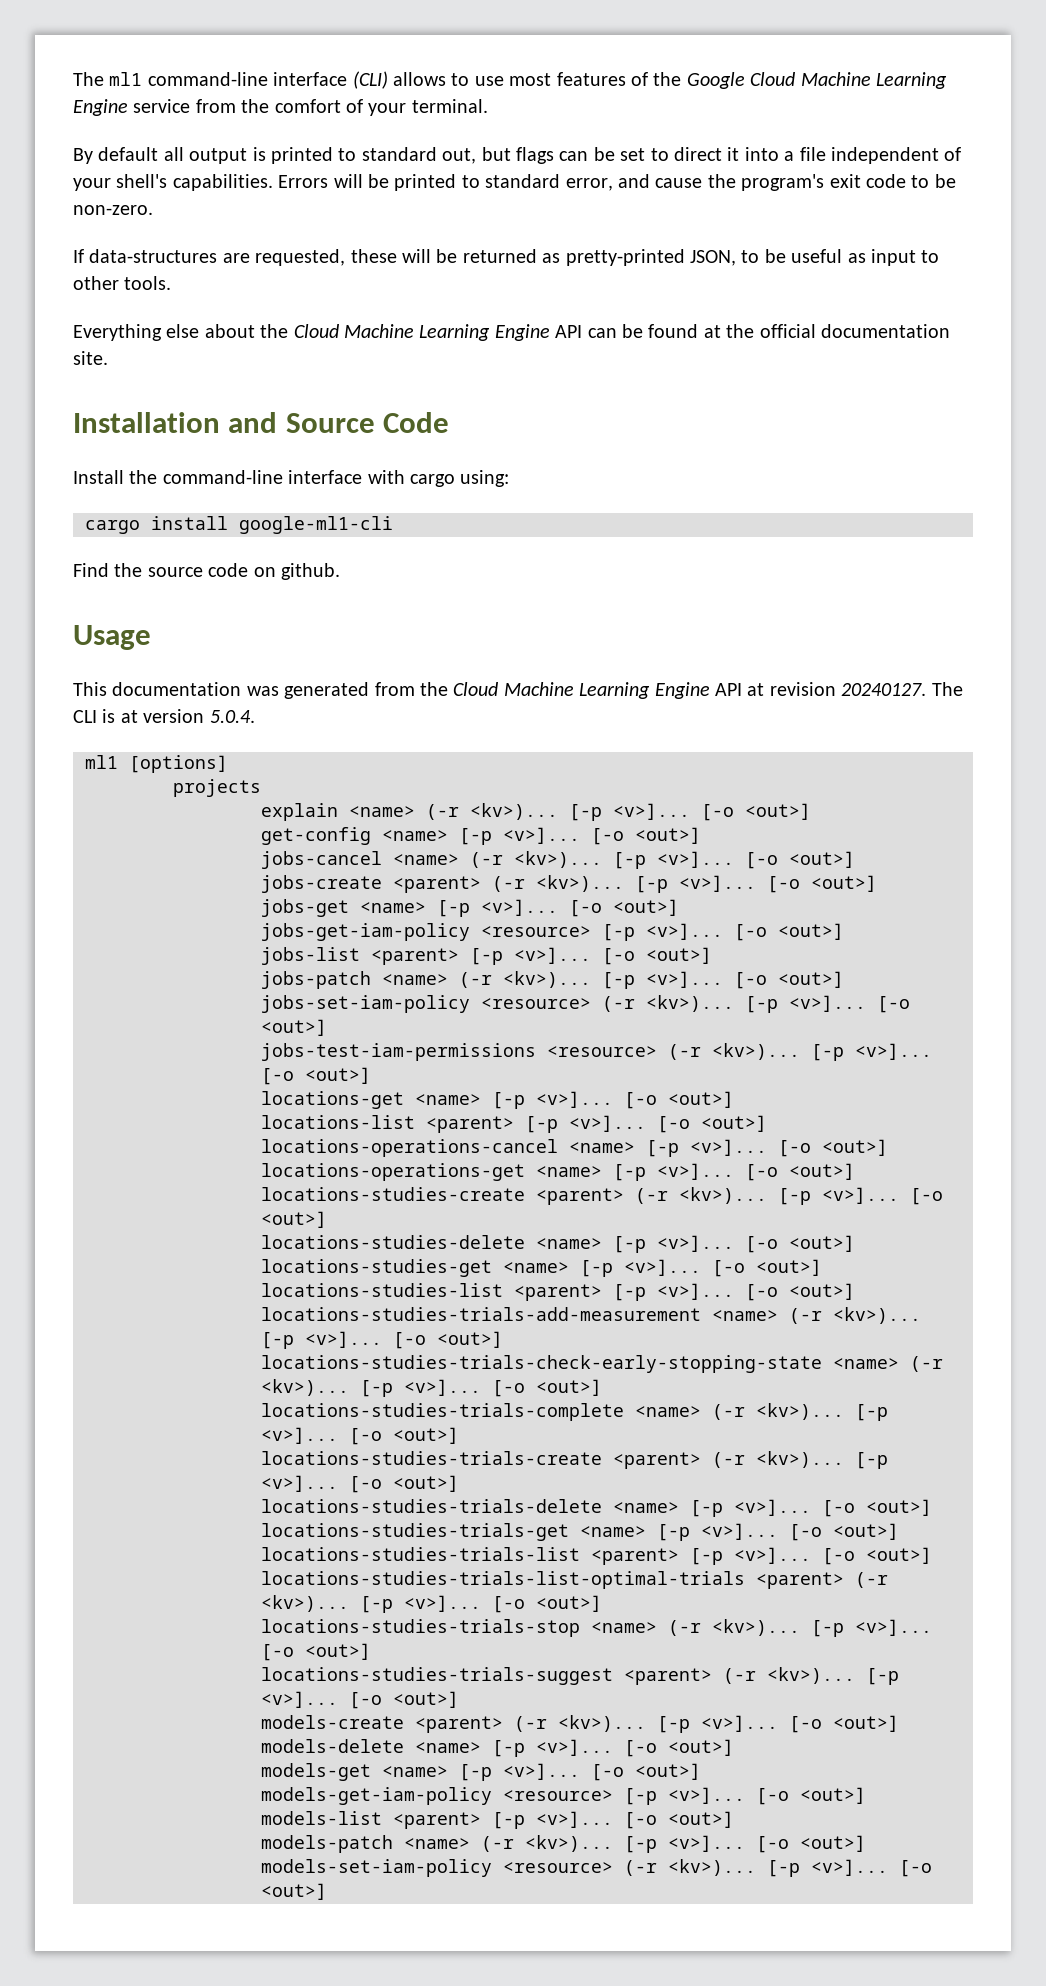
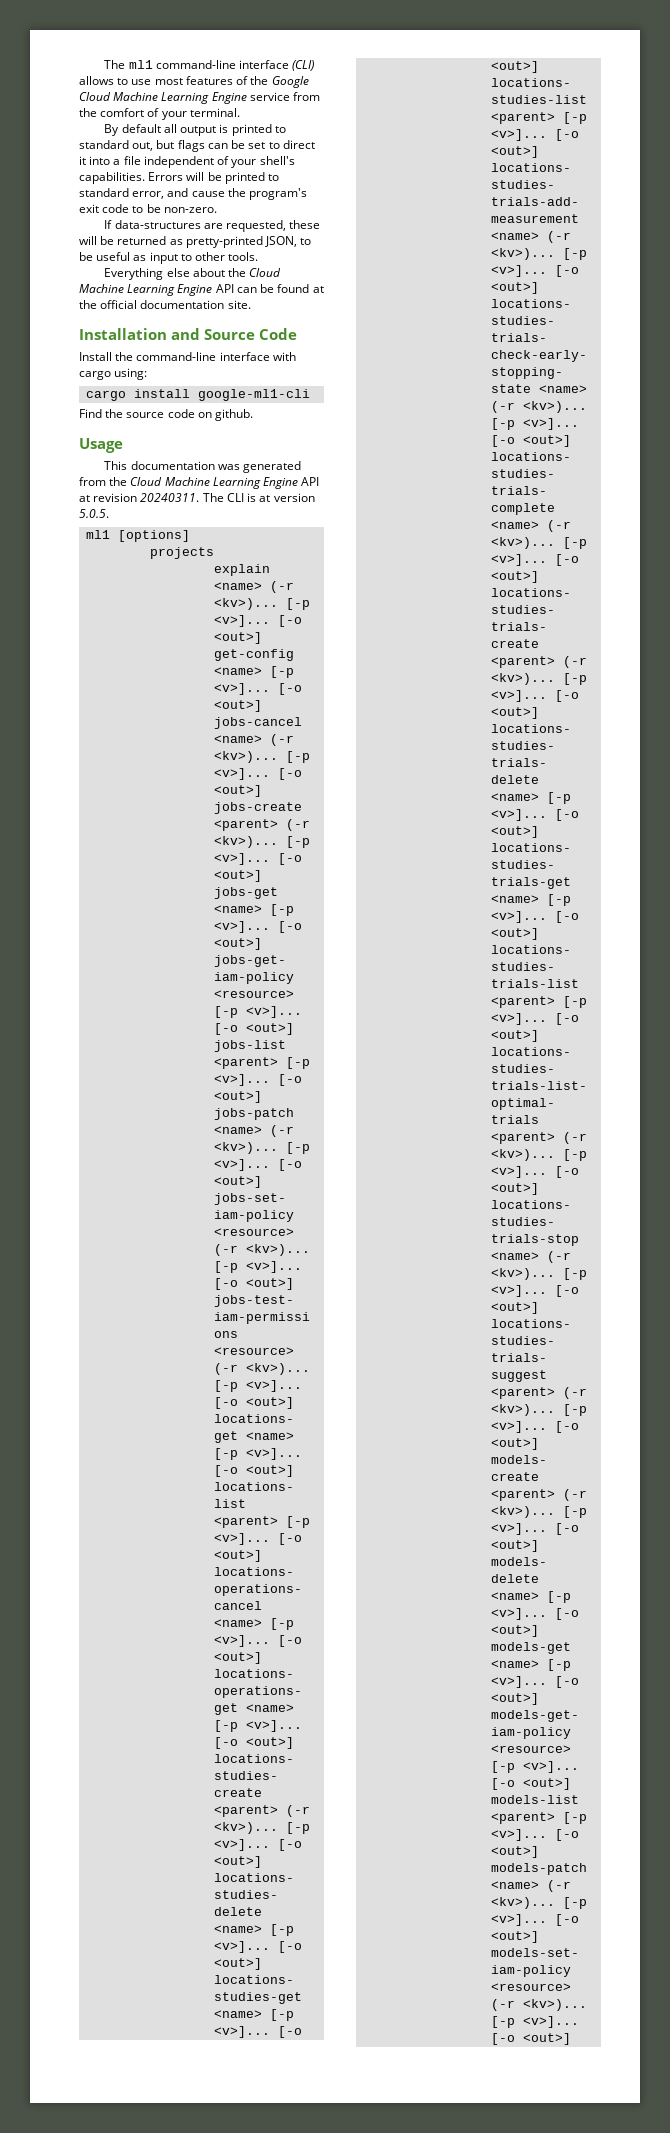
[841,683,927,696] 20240127. -> [140,493,200,502] 20240311.
[209,710,255,723] 5.0.4. -> [79,509,109,518] 5.0.5.

